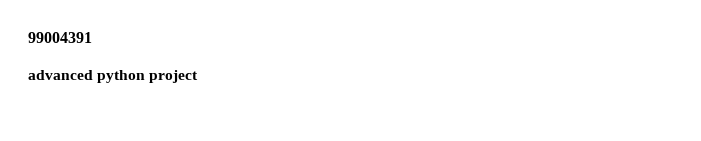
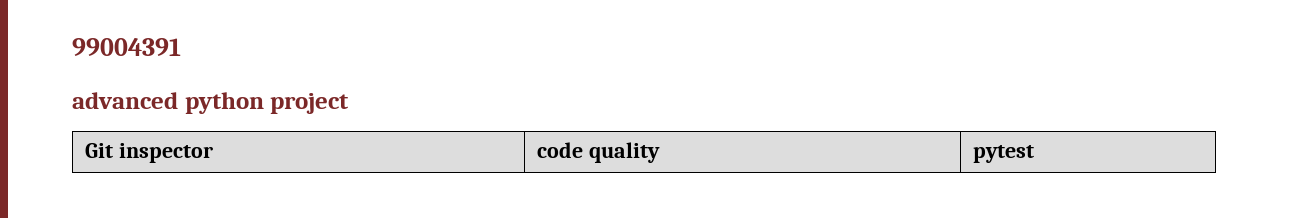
(199, 76) none -> [85,143,214,163] [537,142,661,163] [973,145,1035,163] // Git inspector | code quality | pytest

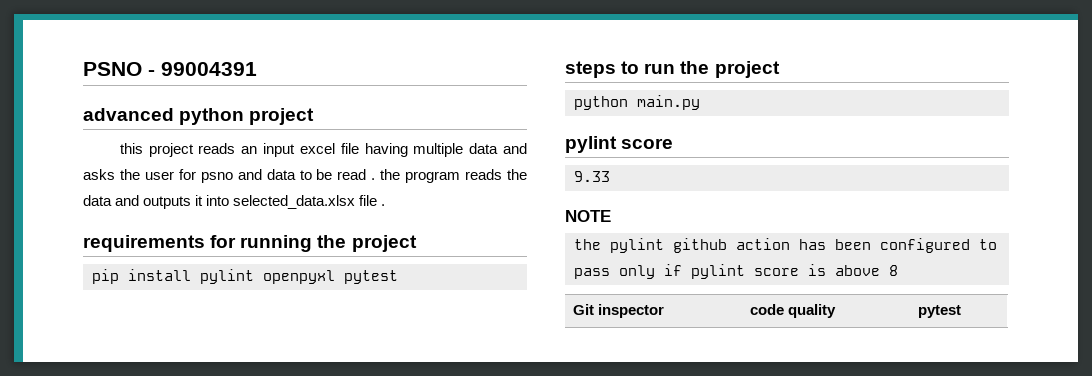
(72, 47) none -> [83,62,155,76] PSNO -
(350, 103) none -> [119,143,527,157] [83,169,527,183] [83,195,386,209] [83,235,417,252] [92,269,398,284] [565,61,780,78] [574,95,700,110] [565,136,674,153] [574,171,610,182] [565,210,611,222] [574,238,997,253] [574,264,898,279] // this project reads an input excel file having multiple data and asks the user for psno and data to be read . the program reads the data and outputs it into selected_data.xlsx file . // requirements for running the project // pip install pylint openpyxl pytest // steps to run the project // python main.py // pylint score // 9.33 // NOTE // the pylint github action has been configured to pass only if pylint score is above 8

